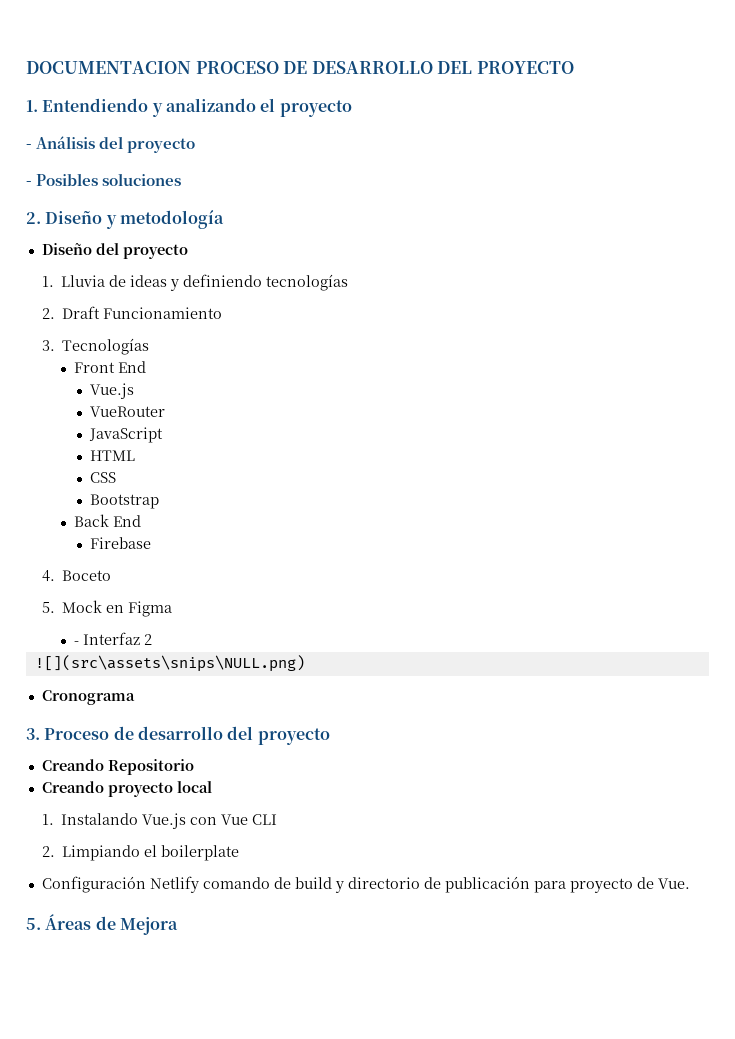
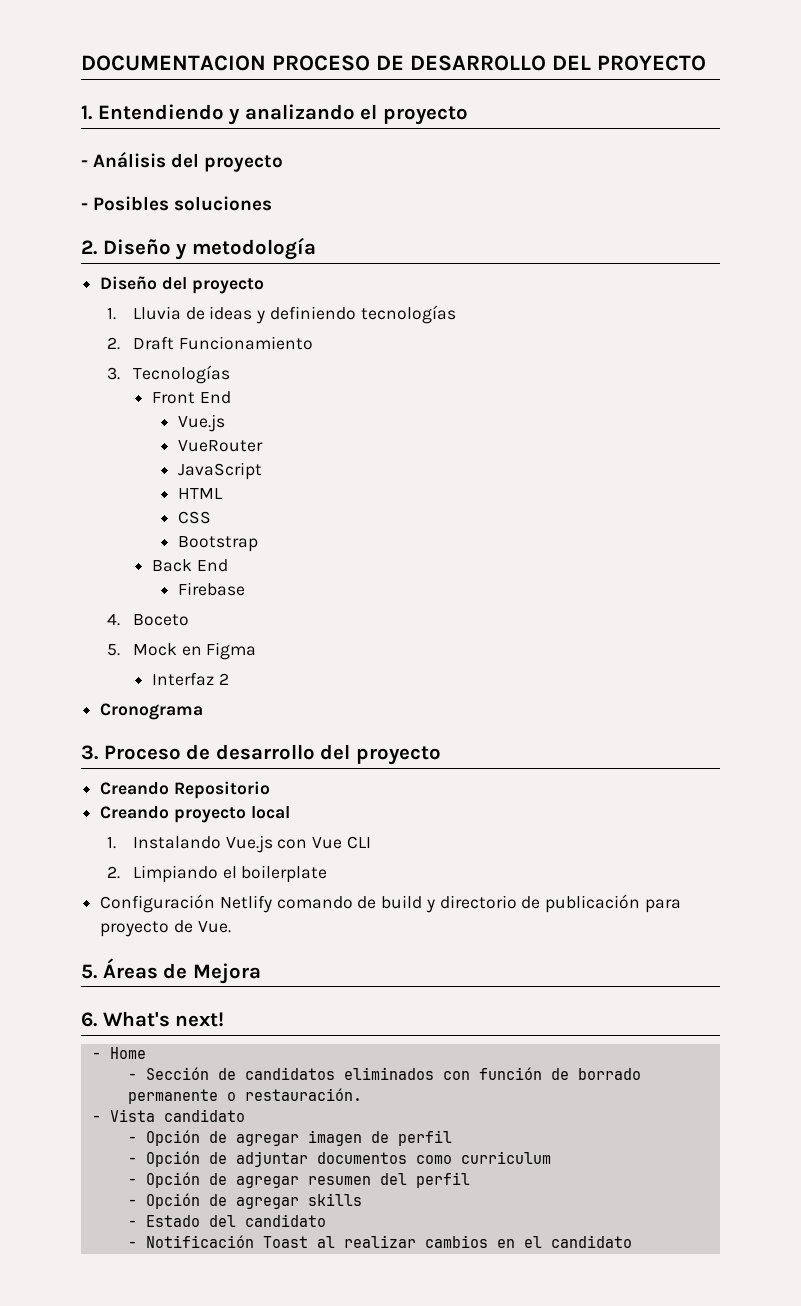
[74,641,80,645] - -> (257, 651) none
[34,655,305,672] // ![](src\assets\snips\NULL.png) -> (229, 679) none
(178, 926) none -> [81,1011,225,1027] [91,1047,146,1059] [127,1067,641,1080] [127,1088,362,1104] [91,1109,245,1122] [127,1130,452,1146] [127,1151,551,1167] [127,1172,470,1188] [127,1193,362,1209] [127,1214,326,1227] [127,1235,632,1248] // 6. What's next! // - Home // - Sección de candidatos eliminados con función de borrado permanente o restauración. // - Vista candidato // - Opción de agregar imagen de perfil // - Opción de adjuntar documentos como curriculum // - Opción de agregar resumen del perfil // - Opción de agregar skills // - Estado del candidato // - Notificación Toast al realizar cambios en el candidato

